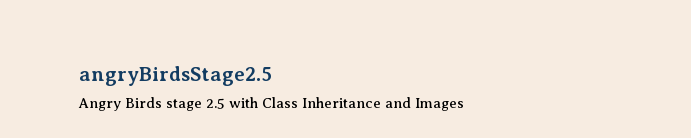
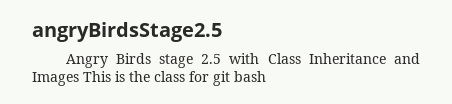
(464, 104) none -> [83,71,266,86] This is the class for git bash

